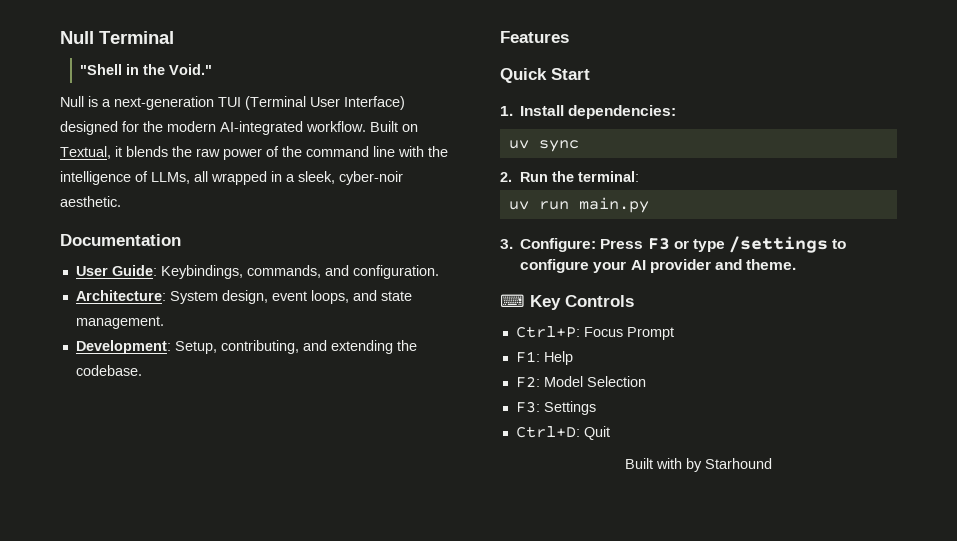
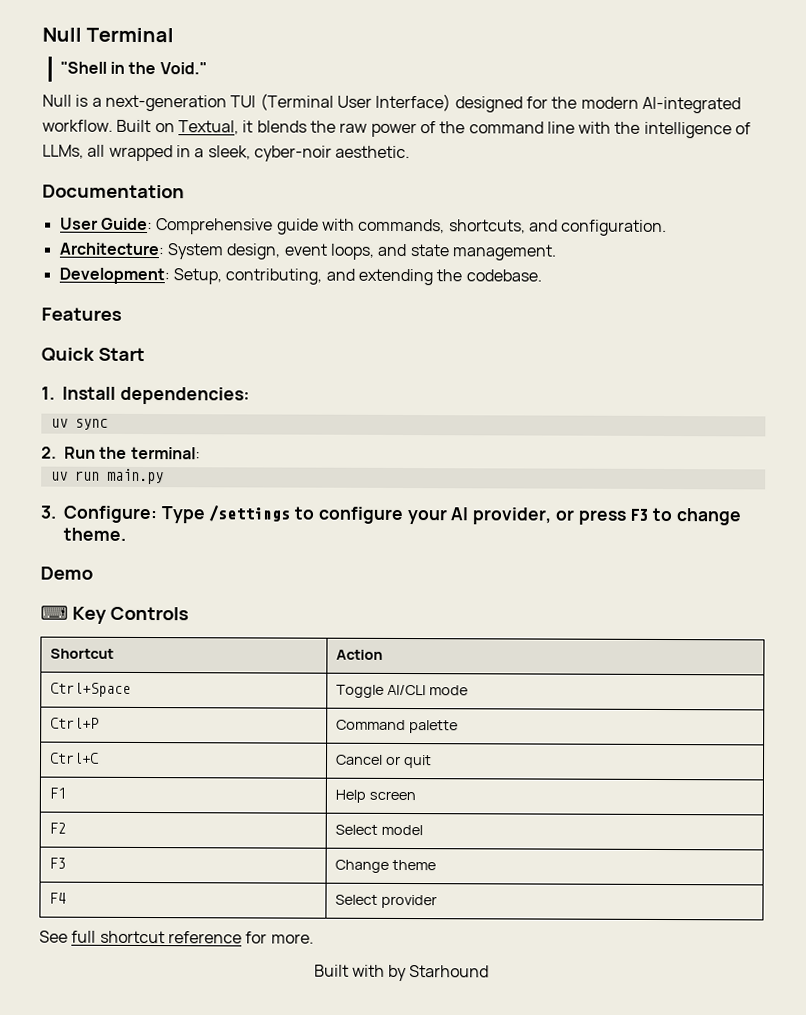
[160,265,321,279] Keybindings, commands, -> [156,218,526,235] Comprehensive guide with commands, shortcuts,
[600,238,726,252] Press F3 or type -> [160,506,206,524] Type
[649,259,743,273] provider and -> [472,507,741,526] provider, or press F3 to change
(797, 264) none -> [40,566,93,580] // Demo
[515,326,674,340] [515,351,573,365] [515,376,646,388] [515,401,596,415] [515,426,610,440] // Ctrl+P: Focus Prompt // F1: Help // F2: Model Selection // F3: Settings // Ctrl+D: Quit -> [50,648,115,659] [336,649,384,660] [50,682,132,697] [336,684,468,698] [50,717,100,729] [336,719,459,734] [50,752,101,764] [336,754,432,769] [49,787,67,799] [335,789,417,803] [49,822,67,834] [335,824,424,836] [49,857,67,869] [335,859,437,873] [49,892,67,904] [335,894,438,909] [39,930,314,944] // Shortcut | Action // Ctrl+Space | Toggle AI/CLI mode // Ctrl+P | Command palette // Ctrl+C | Cancel or quit // F1 | Help screen // F2 | Select model // F3 | Change theme // F4 | Select provider // See full shortcut reference for more.

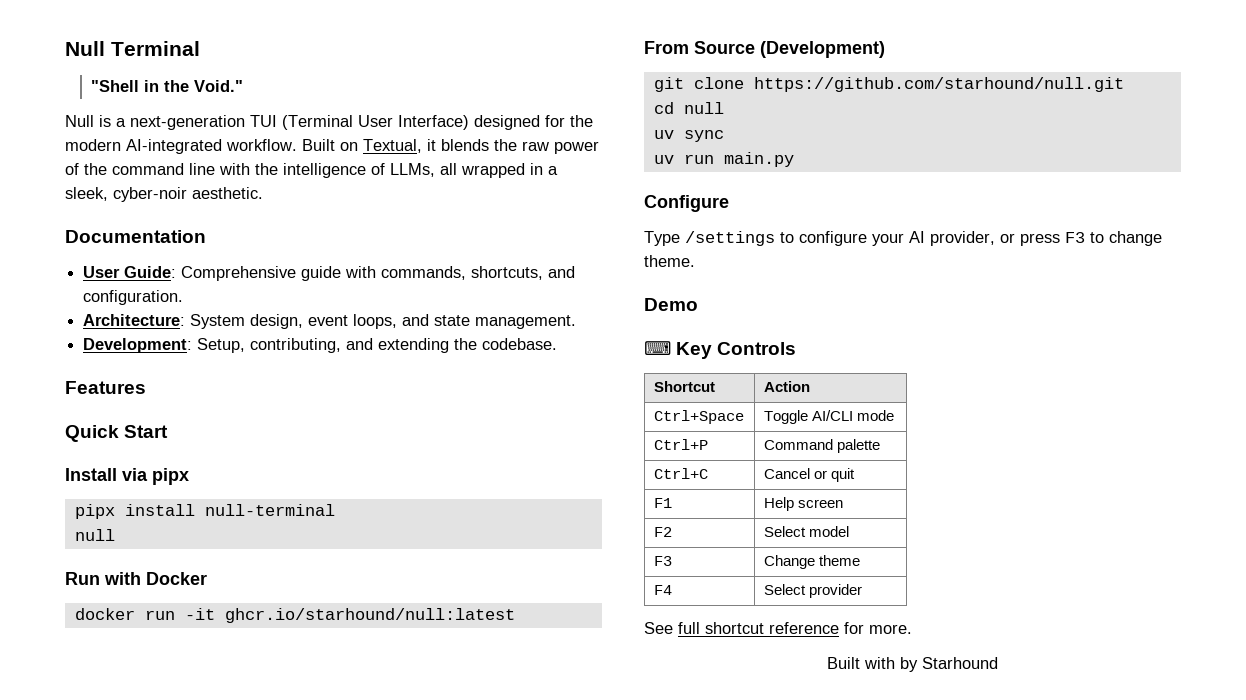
[41,386,250,405] [50,418,108,430] [41,446,201,460] 1. Install dependencies: // uv sync // 2. Run the terminal: -> [65,468,189,485] [74,504,335,519] [74,529,115,541] [65,572,207,585] [74,608,515,623] [644,41,885,58] [653,77,1124,92] [653,102,724,114] [653,130,724,142] Install via pipx // pipx install null-terminal // null // Run with Docker // docker run -it ghcr.io/starhound/null:latest // From Source (Development) // git clone https://github.com/starhound/null.git // cd null // uv sync
[40,505,158,524] 3. Configure: -> [644,195,729,212] Configure //

